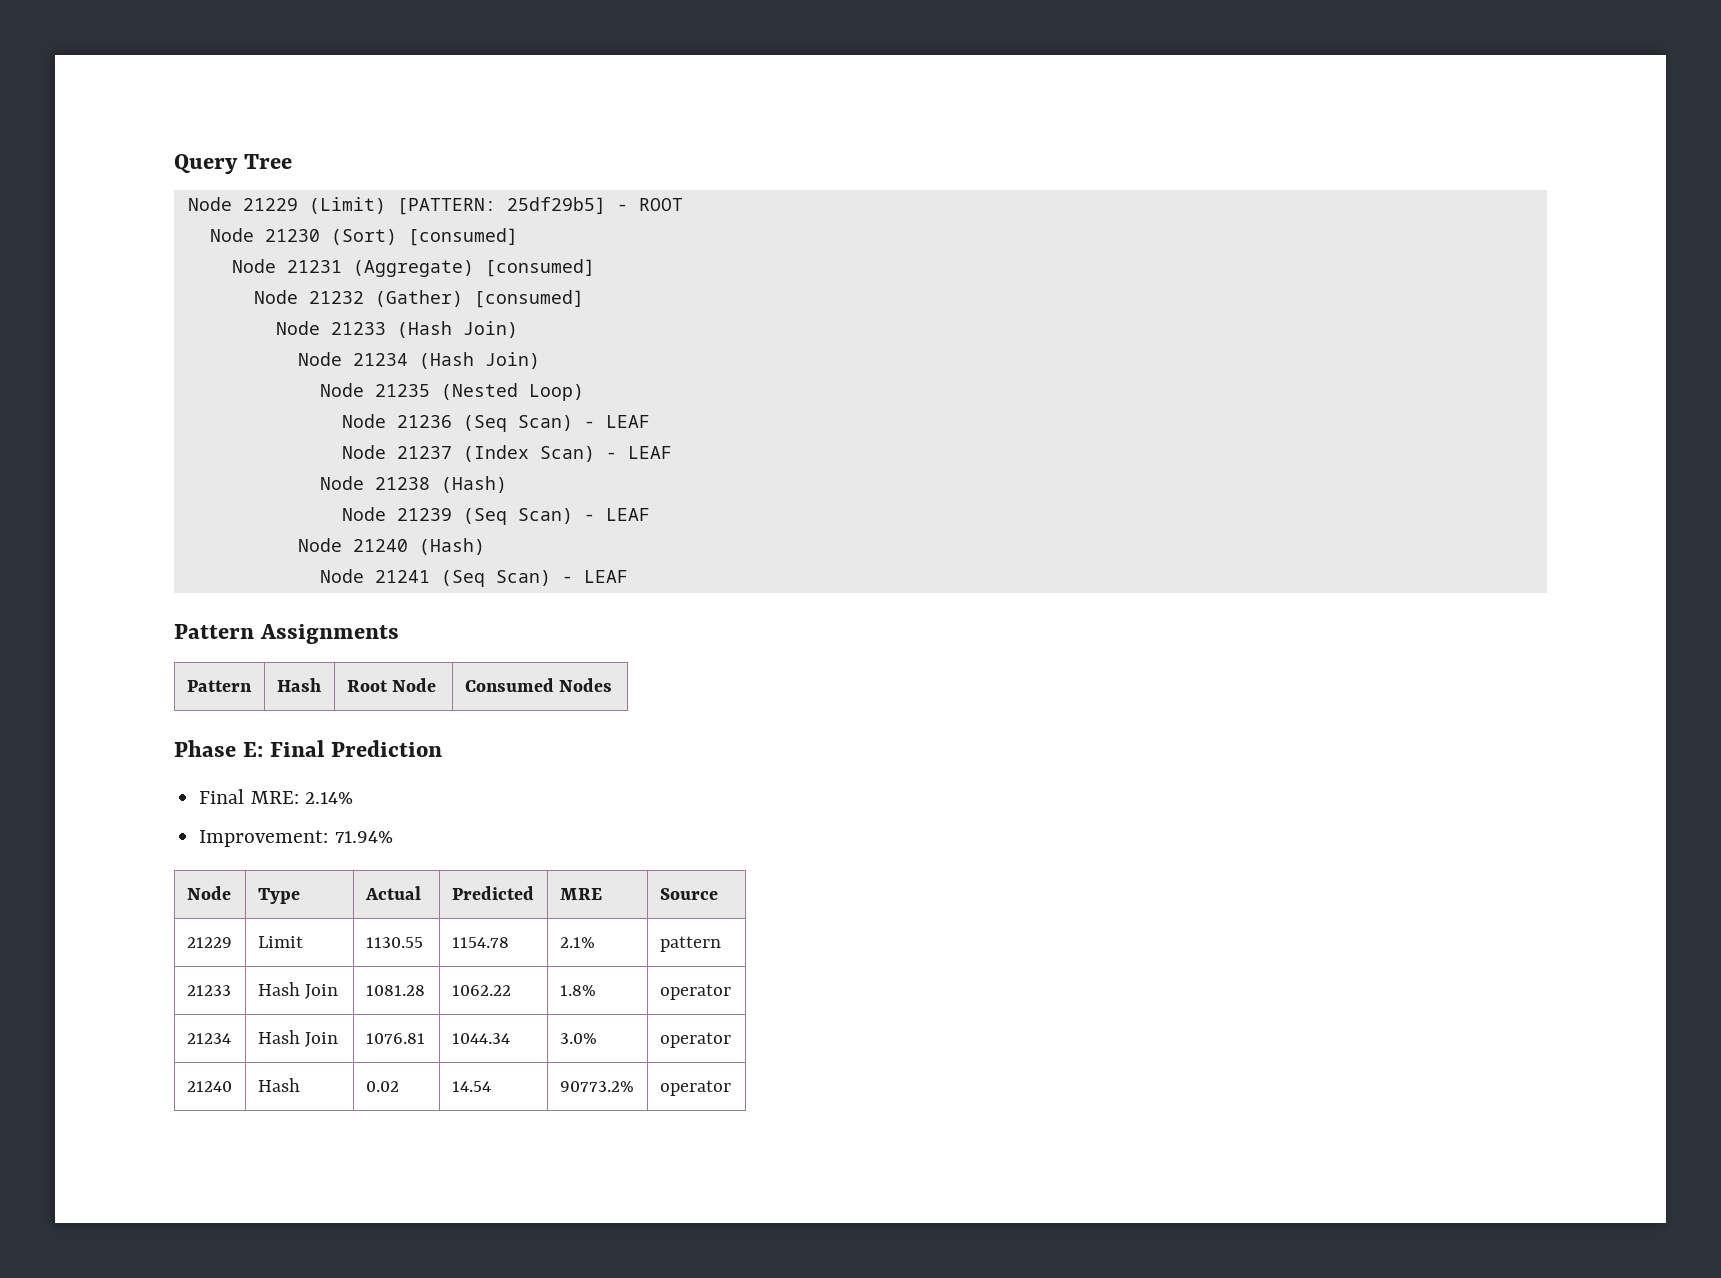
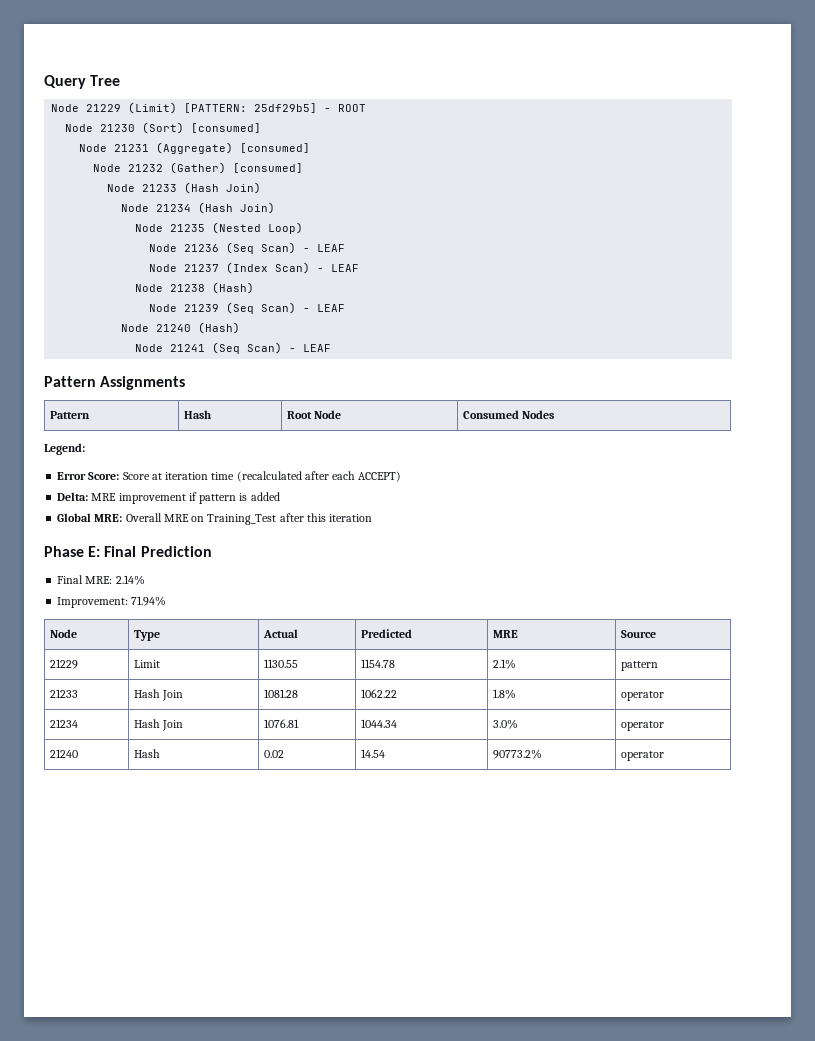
(613, 685) none -> [44,443,85,455] [57,471,402,482] [57,492,280,504] [57,513,373,525] // Legend: // Error Score: Score at iteration time (recalculated after each ACCEPT) // Delta: MRE improvement if pattern is added // Global MRE: Overall MRE on Training_Test after this iteration

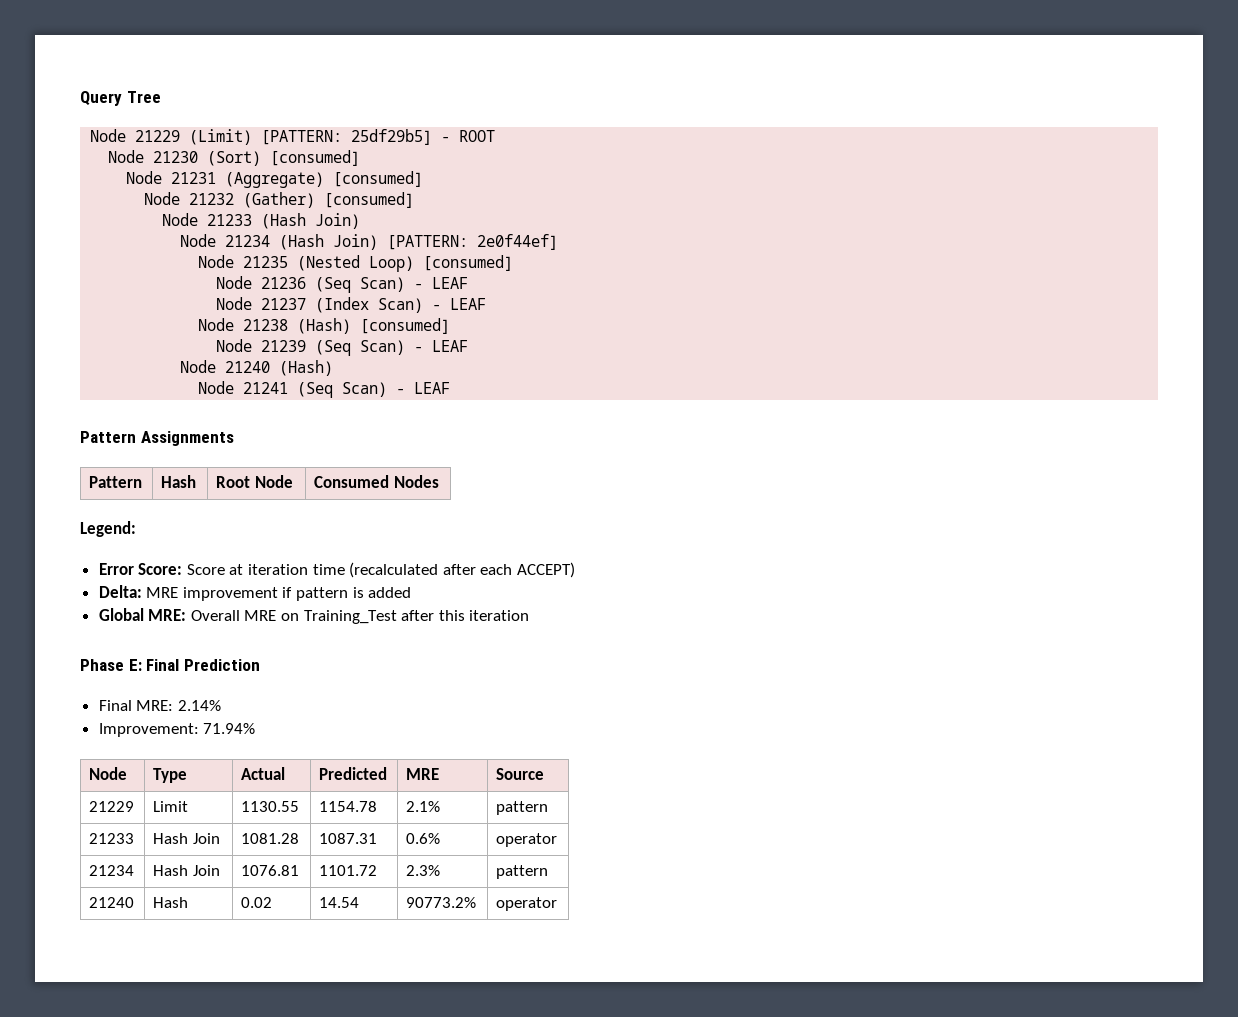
(276, 208) none -> [387,234,559,250] [PATTERN: 2e0f44ef]
(304, 228) none -> [423,255,514,271] [consumed]
(255, 288) none -> [360,318,451,334] [consumed]
[360,689,397,698] [492,689,516,699] 1062.22 | 1.8% -> [319,833,378,844] [406,833,441,844] 1087.31 | 0.6%
[360,719,397,728] [492,719,518,729] [620,721,664,731] 1044.34 | 3.0% | operator -> [319,865,378,876] [406,865,441,876] [496,865,549,879] 1101.72 | 2.3% | pattern

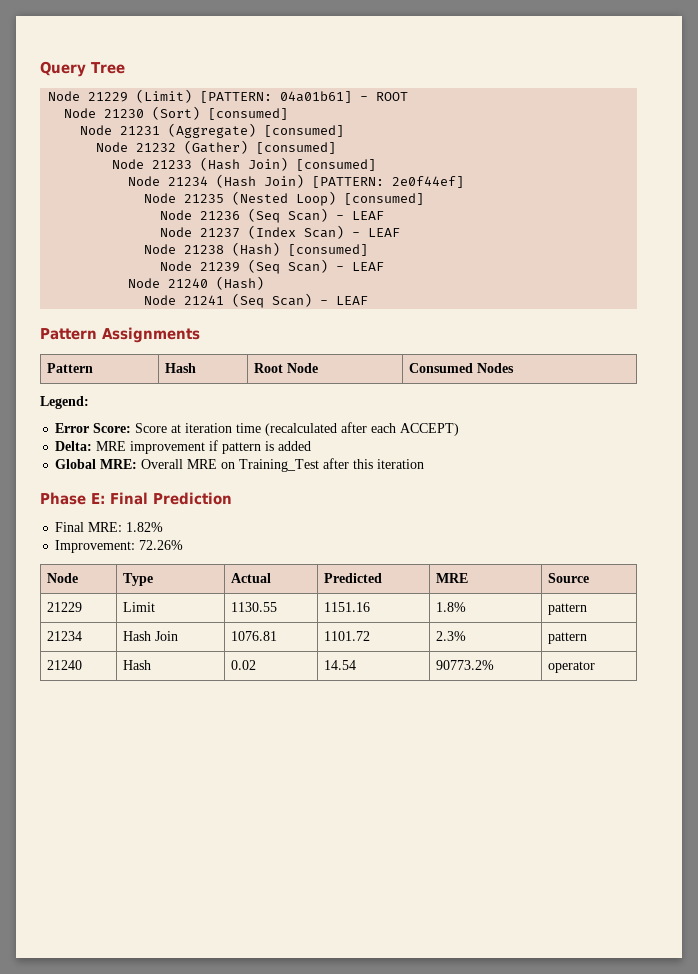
[351,129,433,145] 25df29b5] -> [280,91,353,103] 04a01b61]
(361, 221) none -> [296,159,377,171] [consumed]
[177,700,221,711] 2.14% -> [126,522,164,532] 1.82%
[203,723,256,734] 71.94% -> [139,540,184,550] 72.26%
[319,801,378,812] [406,801,441,812] [496,801,549,815] [89,833,135,844] [153,833,220,844] [241,833,300,844] [319,833,378,844] [406,833,441,844] [496,833,558,847] 1154.78 | 2.1% | pattern // 21233 | Hash Join | 1081.28 | 1087.31 | 0.6% | operator -> [323,602,370,612] [435,602,466,612] [547,603,587,615] 1151.16 | 1.8% | pattern

